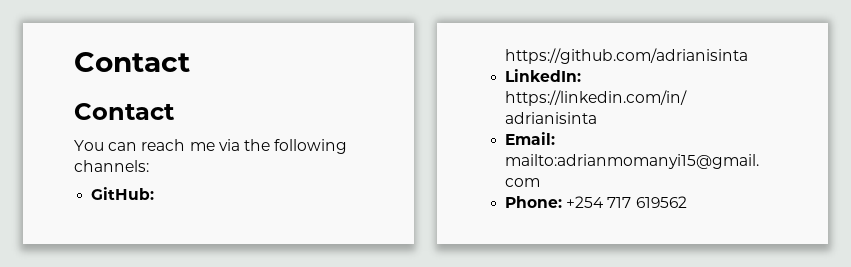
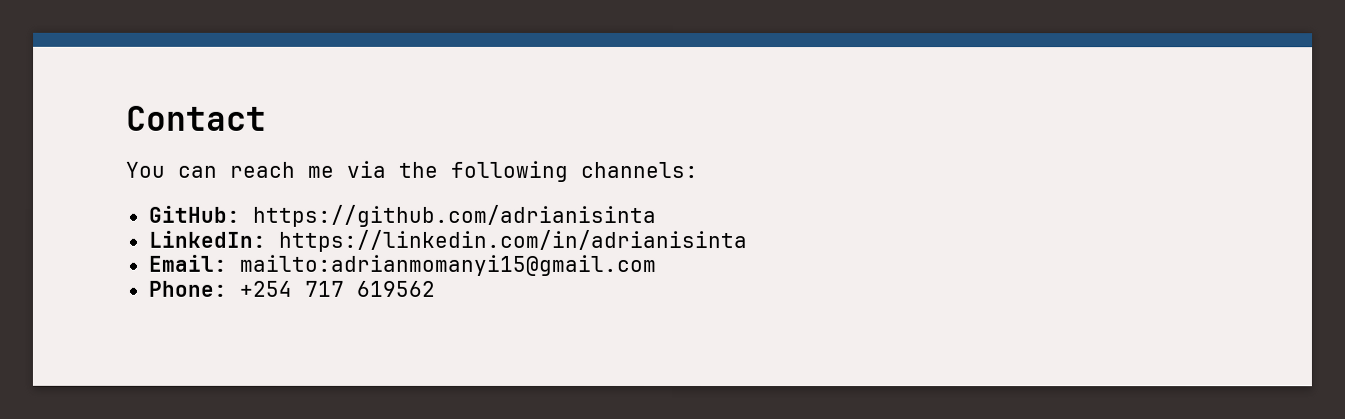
[74,52,190,72] [74,103,175,120] Contact // Contact -> [126,105,267,131] Contact

